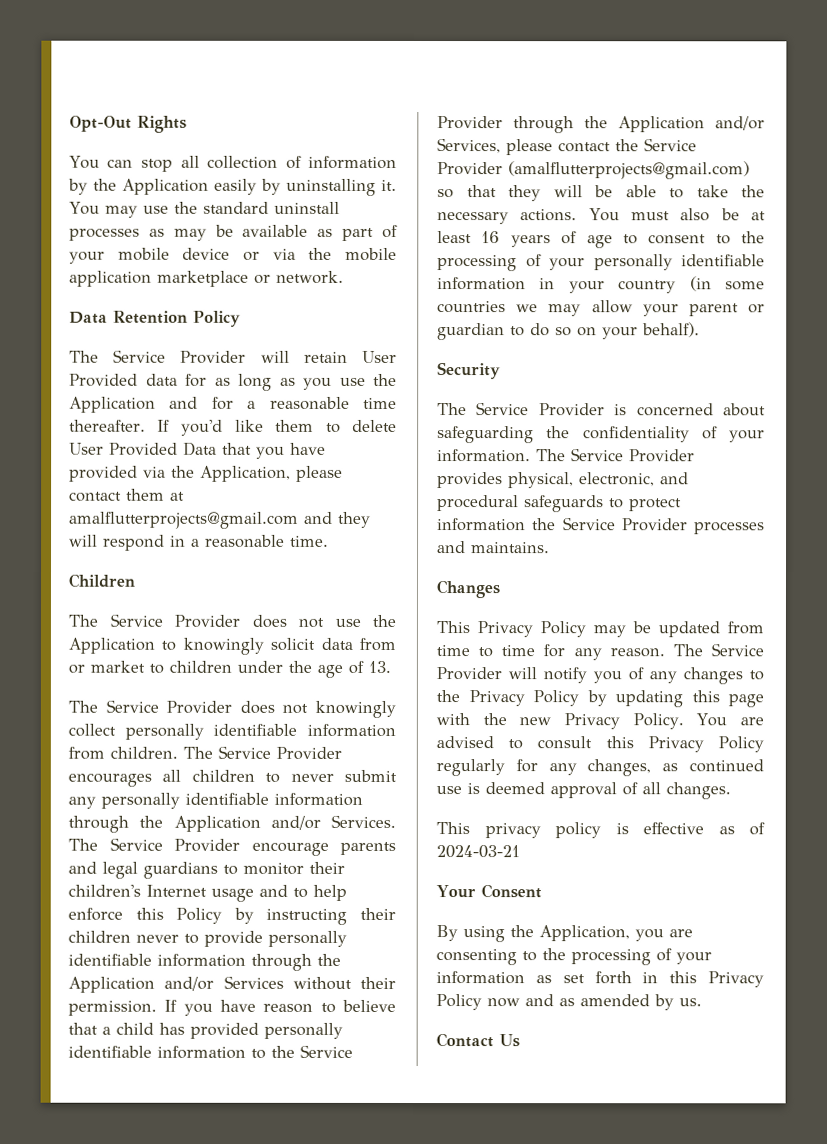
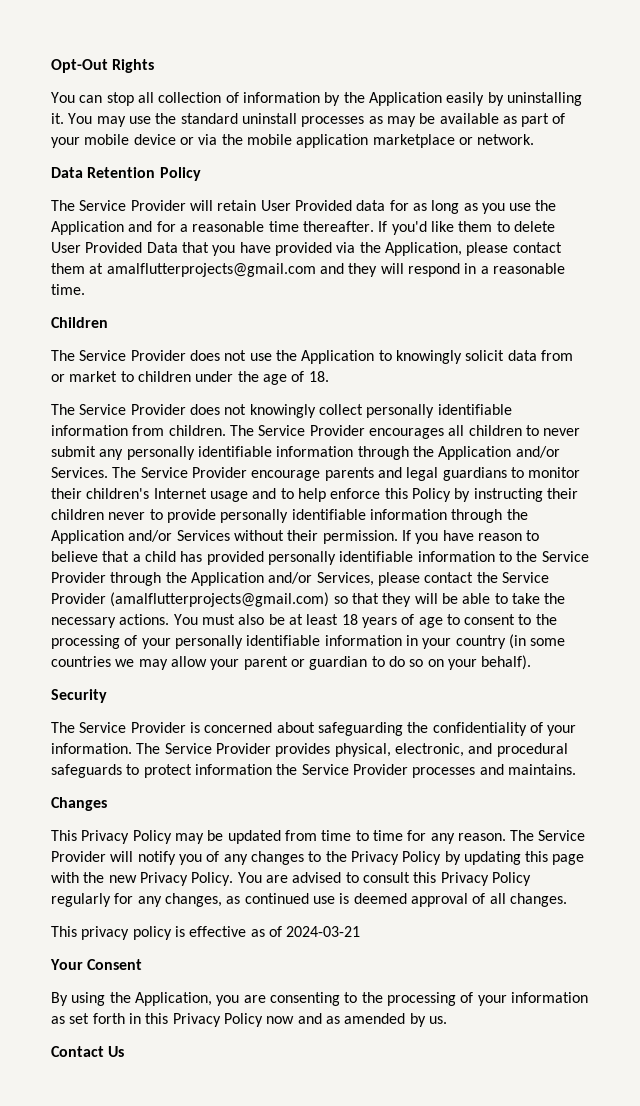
[368,660,391,673] 13. -> [308,371,329,382] 18.
[481,231,501,244] 16 -> [341,614,358,625] 18

